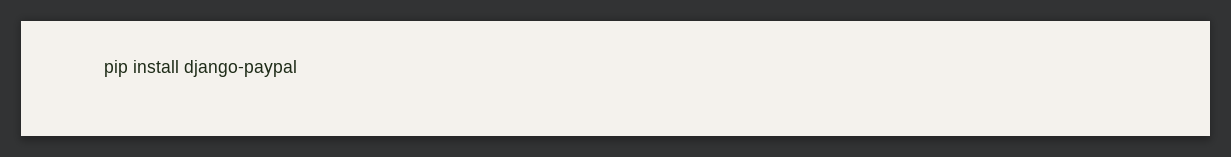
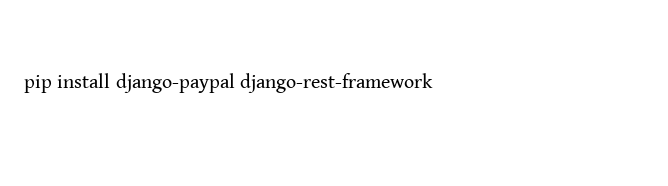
(297, 68) none -> [239,73,433,93] django-rest-framework

